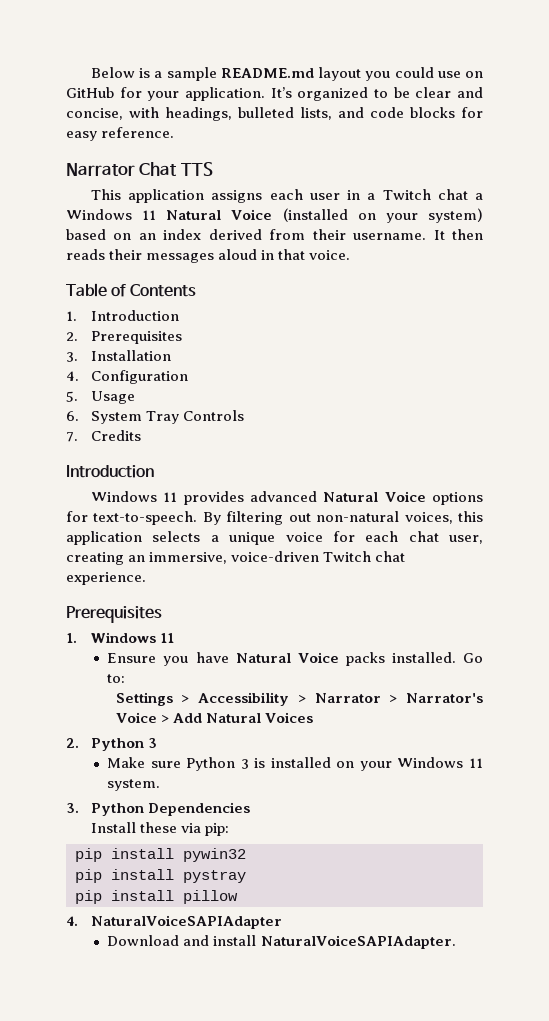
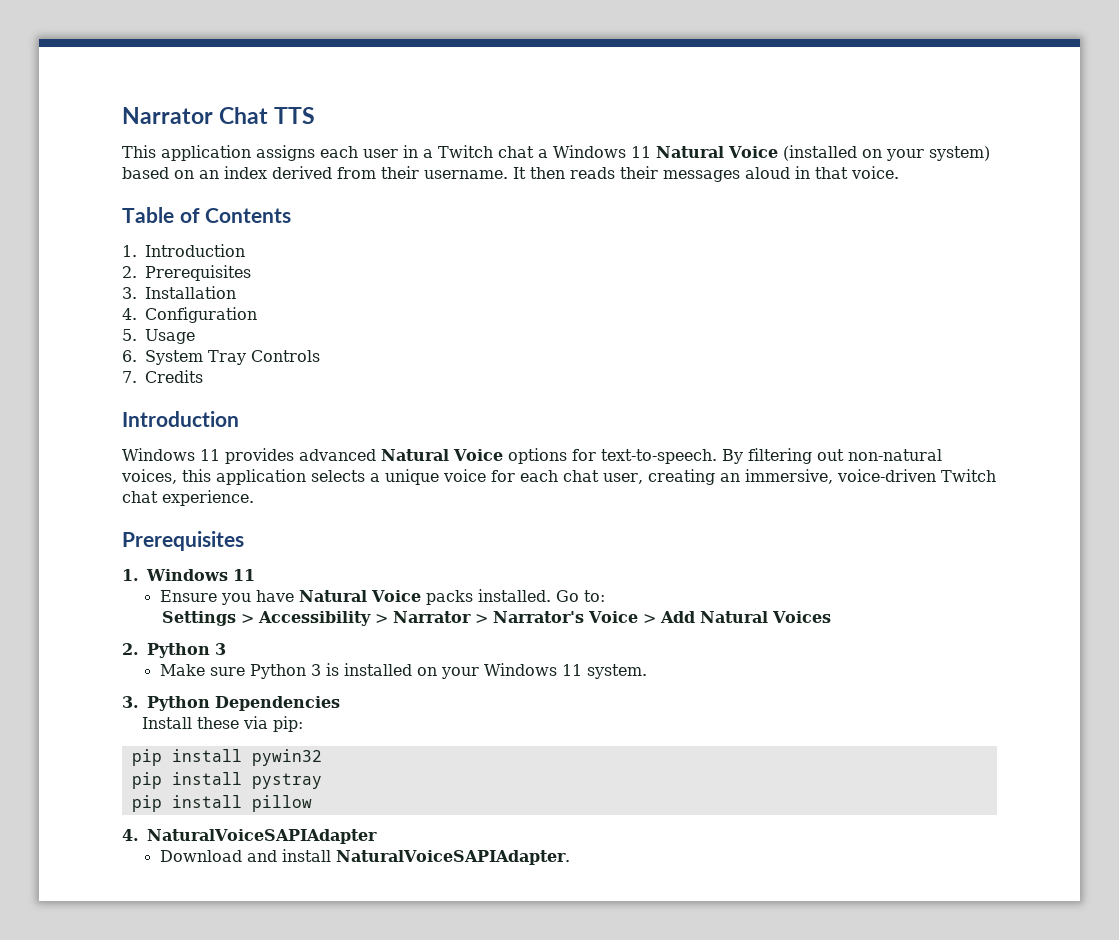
[90,67,484,81] [66,87,484,101] [66,107,483,121] [66,127,175,141] Below is a sample README.md layout you could use on GitHub for your application. It’s organized to be clear and concise, with headings, bulleted lists, and code blocks for easy reference. // -> (122, 115) none

